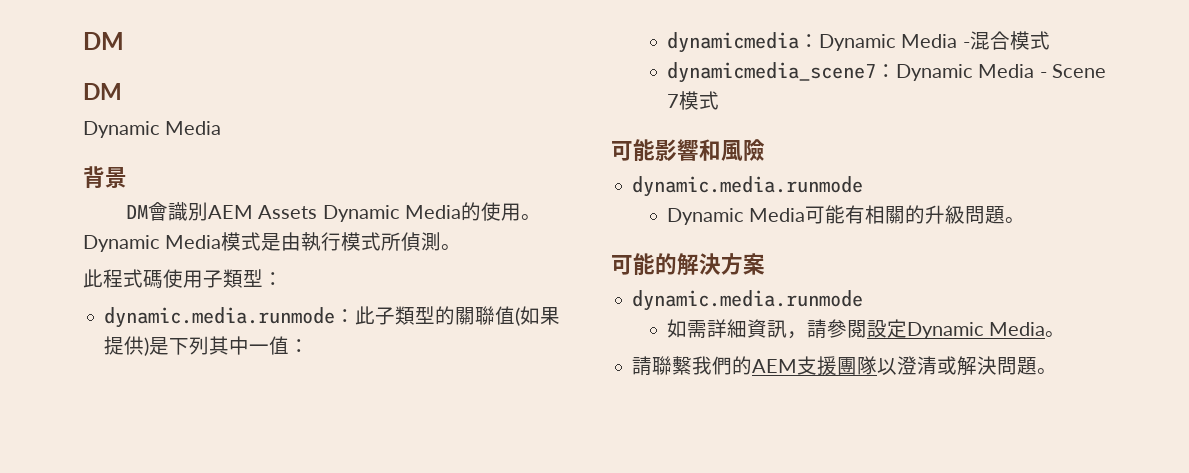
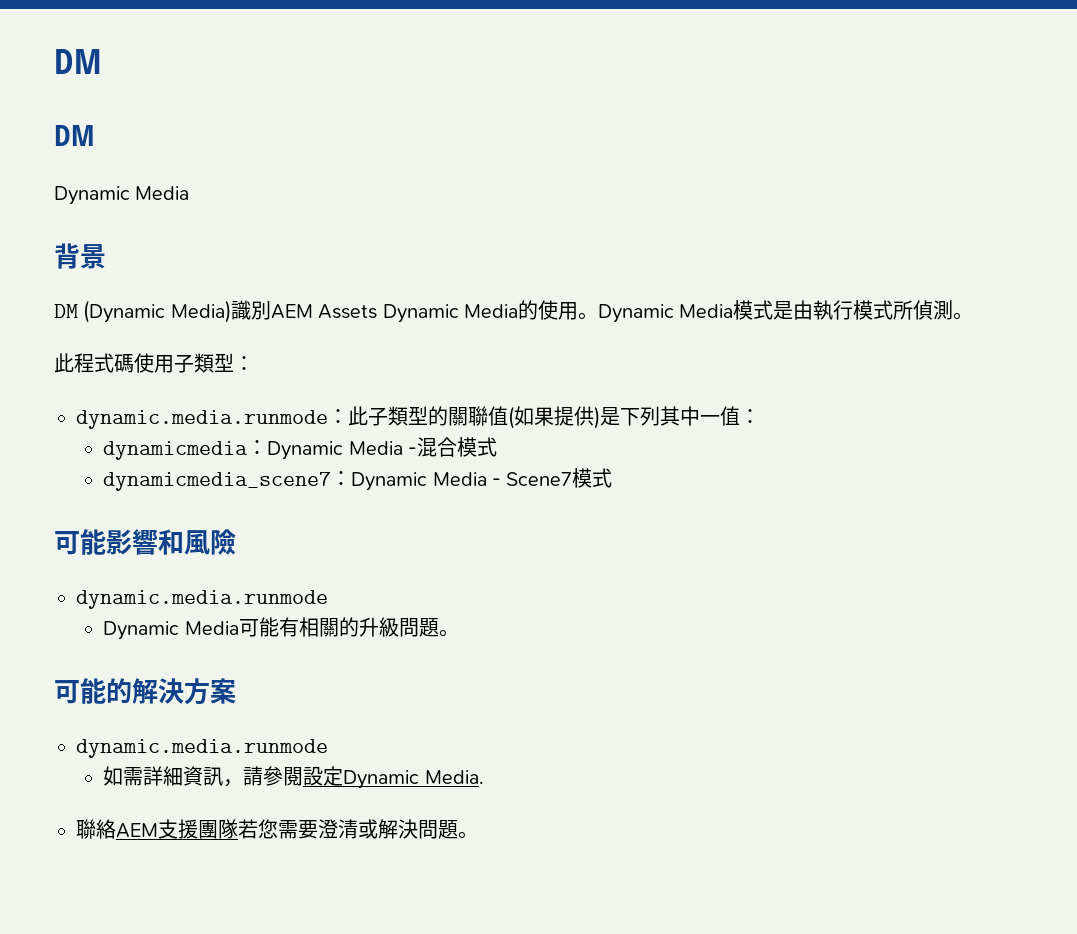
[148,202,169,221] 會 -> [83,300,231,323] (Dynamic Media)
[1051,64,1106,78] [667,94,680,108] Scene 7 -> [506,472,573,486] Scene7
[989,322,1066,337] [632,356,753,376] Media。 // 請聯繫我們的 -> [424,770,484,784] [76,819,116,839] Media. // 聯絡
[877,358,898,375] 以 -> [238,819,318,839] 若您需要

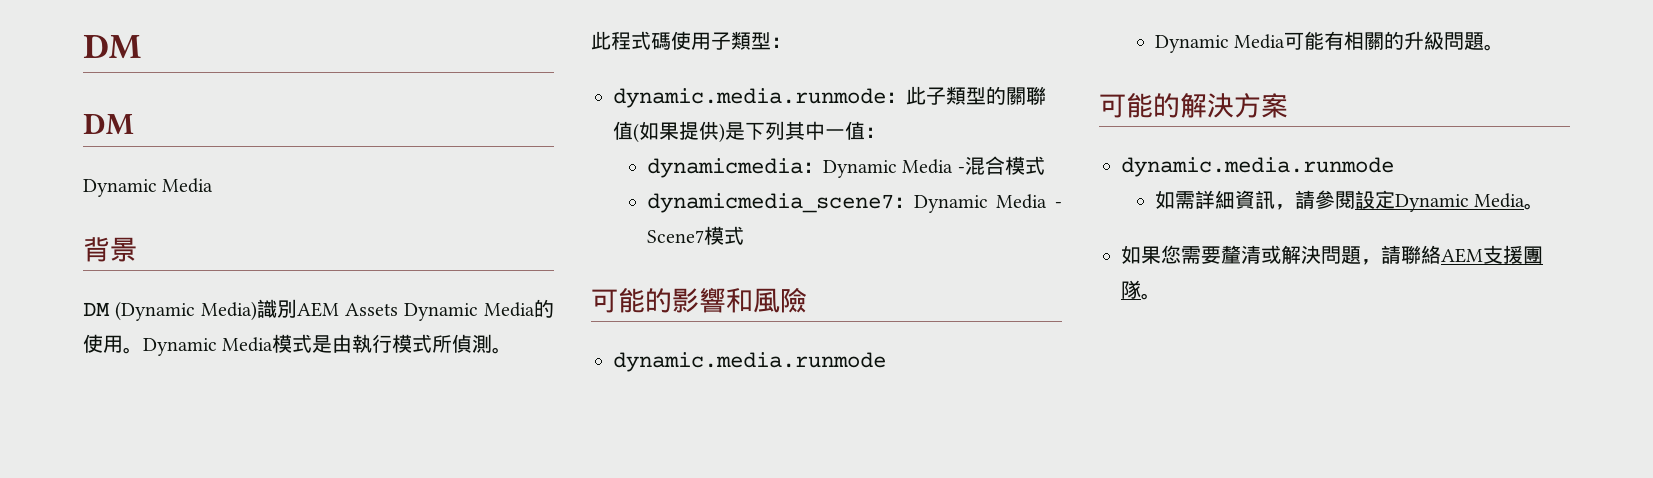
(106, 542) none -> [645,288,672,313] 的
[424,770,484,784] [76,819,458,839] Media. // 聯絡AEM支援團隊若您需要澄清或解決問題 -> [1474,193,1545,210] [1121,245,1543,265] [1121,280,1141,299] Media。 // 如果您需要釐清或解決問題，請聯絡AEM支援團隊

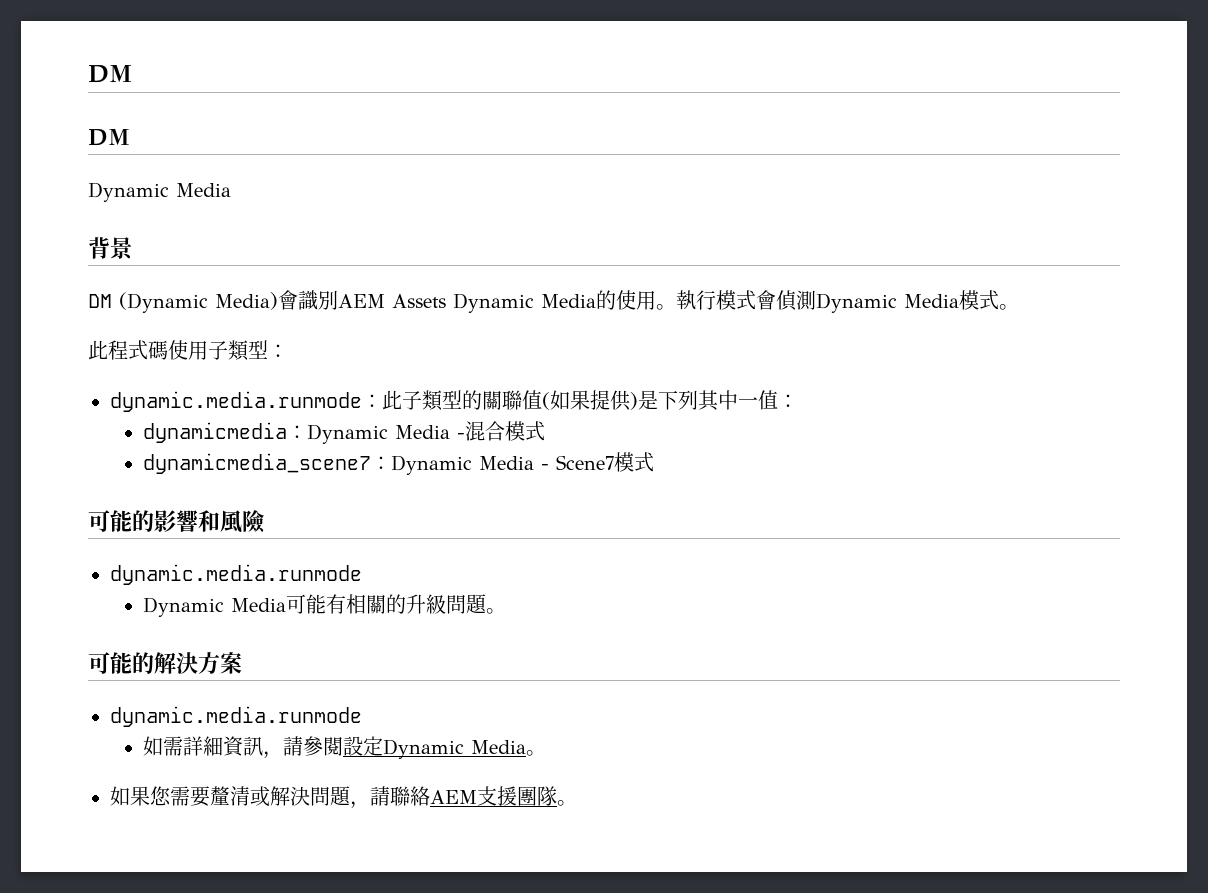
(257, 311) none -> [278,290,298,310] 會
[143,334,493,356] Dynamic Media模式是由執行模式所偵測 -> [676,290,999,313] 執行模式會偵測Dynamic Media模式

